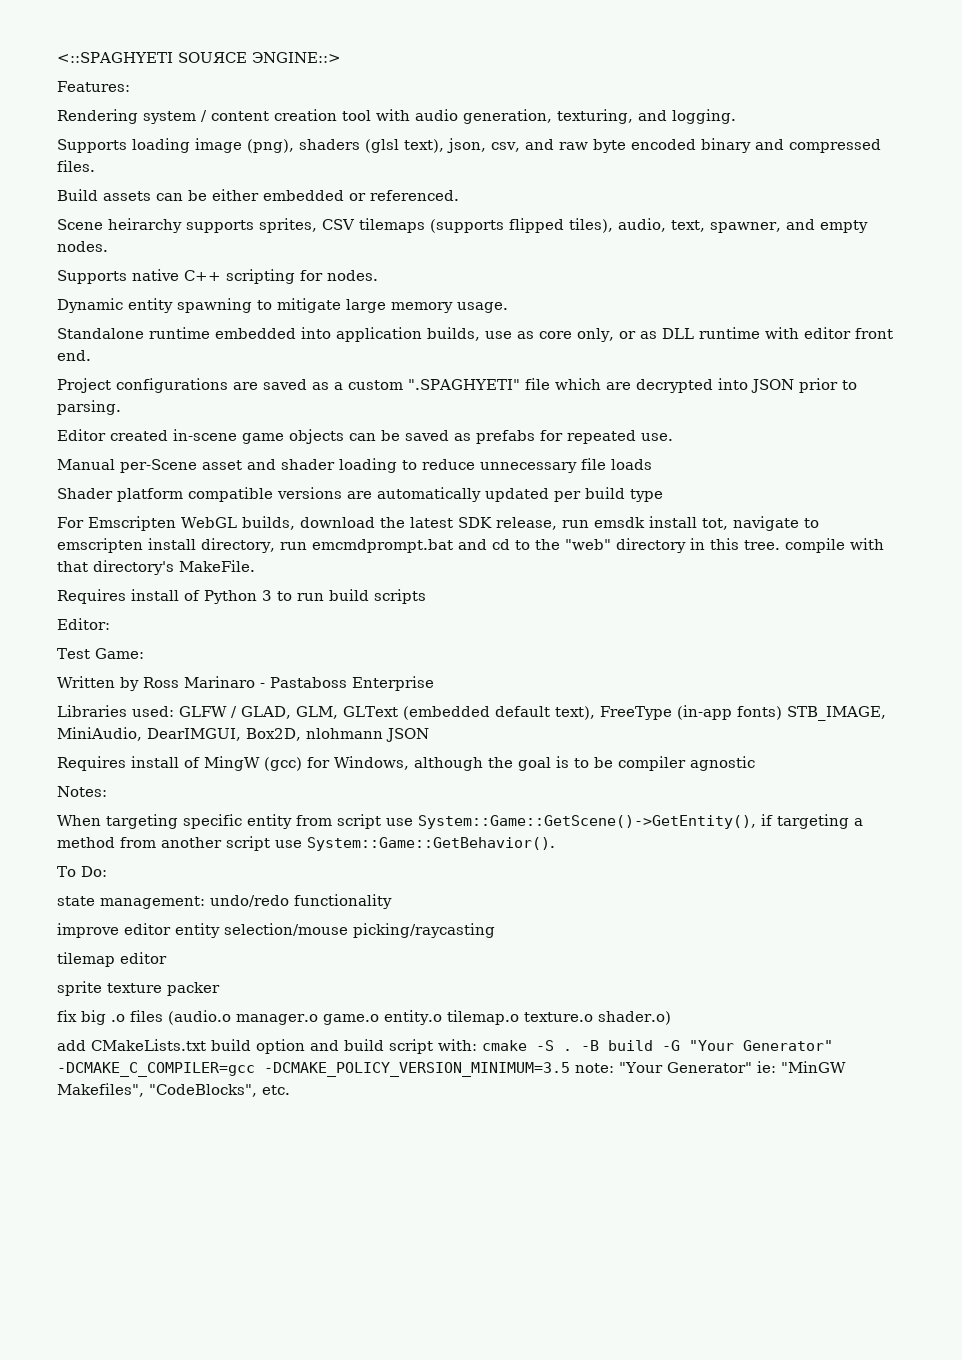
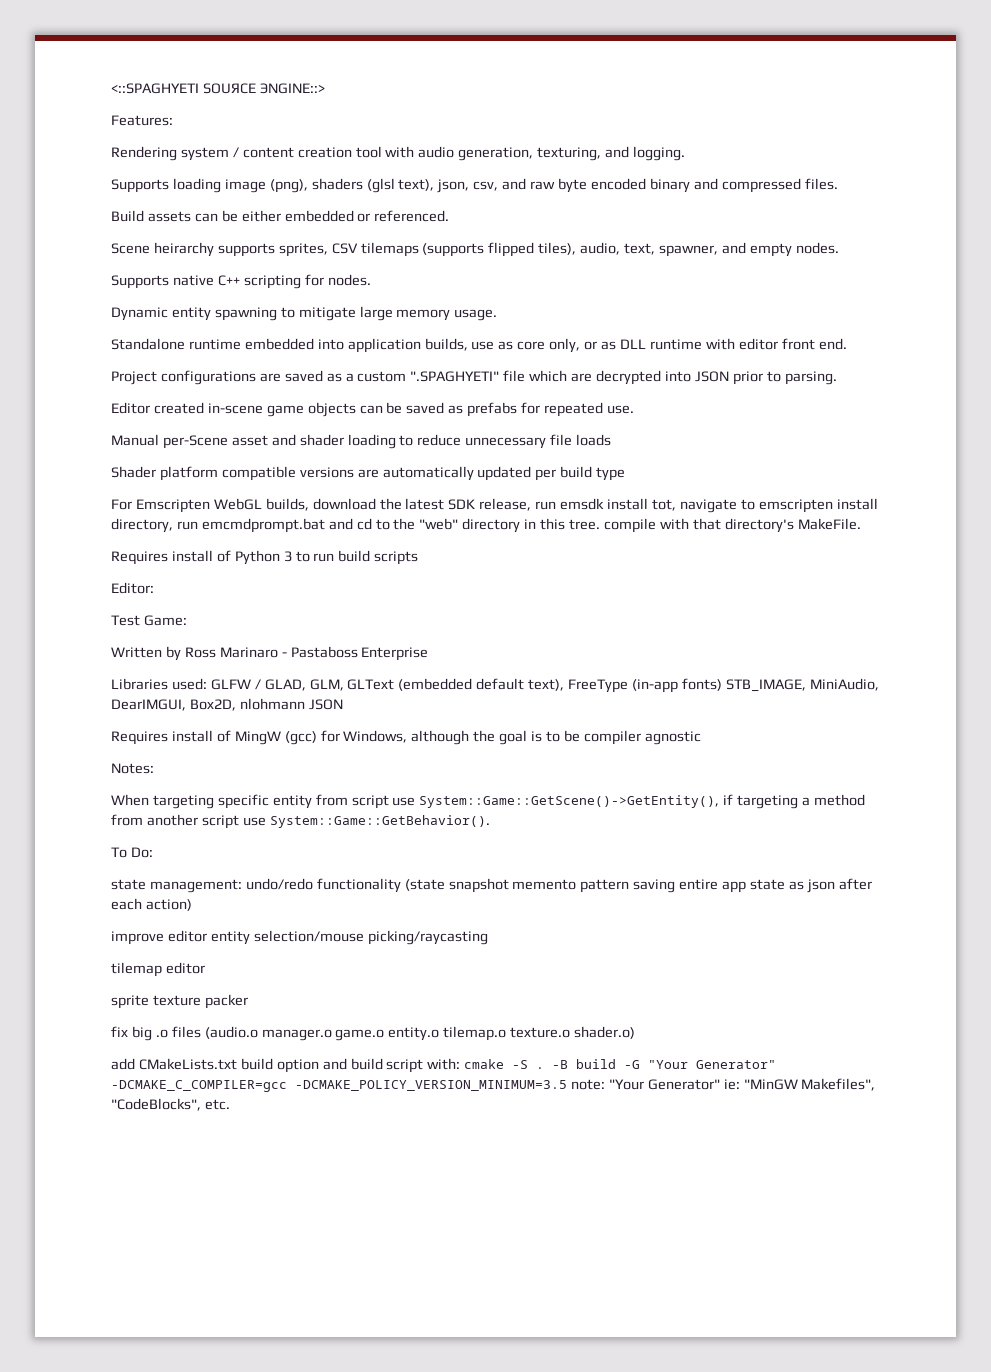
(392, 901) none -> [404,878,872,893] [111,898,192,911] (state snapshot memento pattern saving entire app state as json after each action)

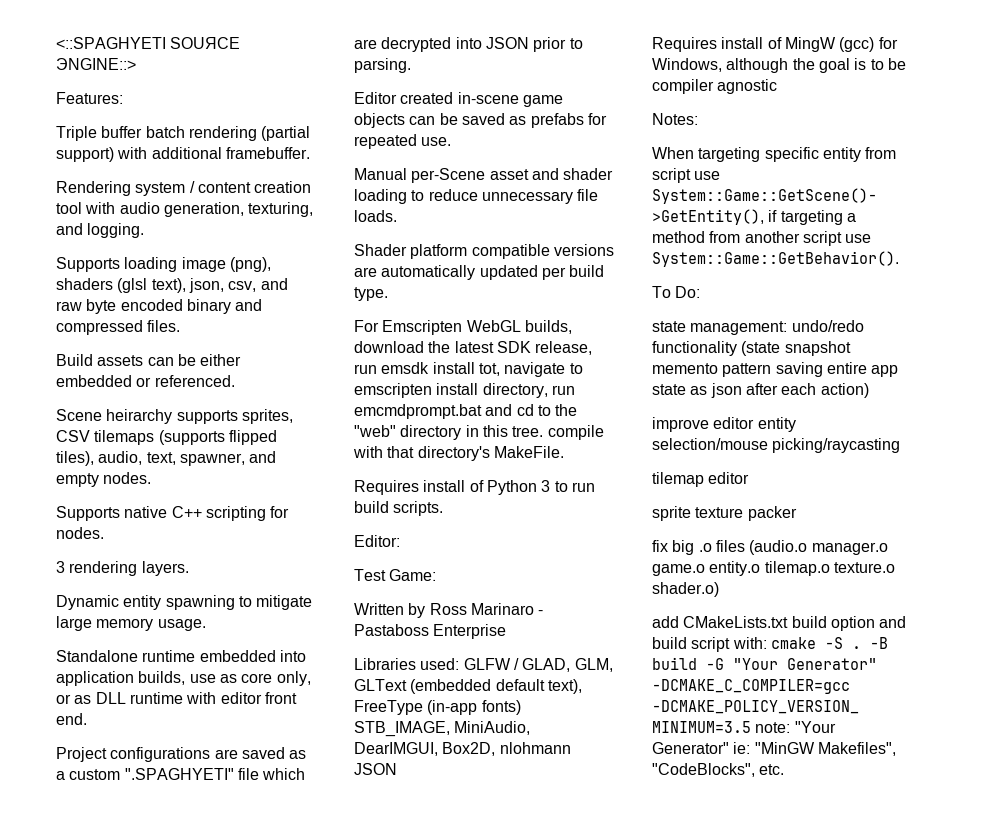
(173, 120) none -> [56,126,311,141] [56,147,310,162] // Triple buffer batch rendering (partial support) with additional framebuffer.
(371, 280) none -> [56,561,189,576] // 3 rendering layers.
[576,434,612,446] loads -> [354,210,397,222] loads.
[596,467,626,481] type -> [354,287,388,301] type.
[374,551,419,565] scripts -> [393,501,444,516] scripts.

